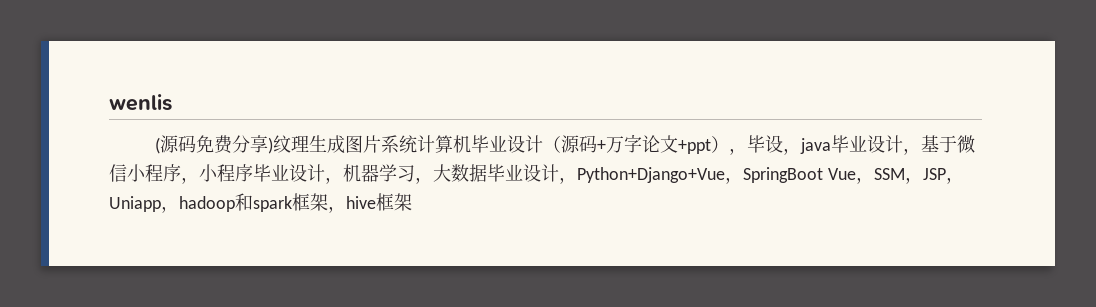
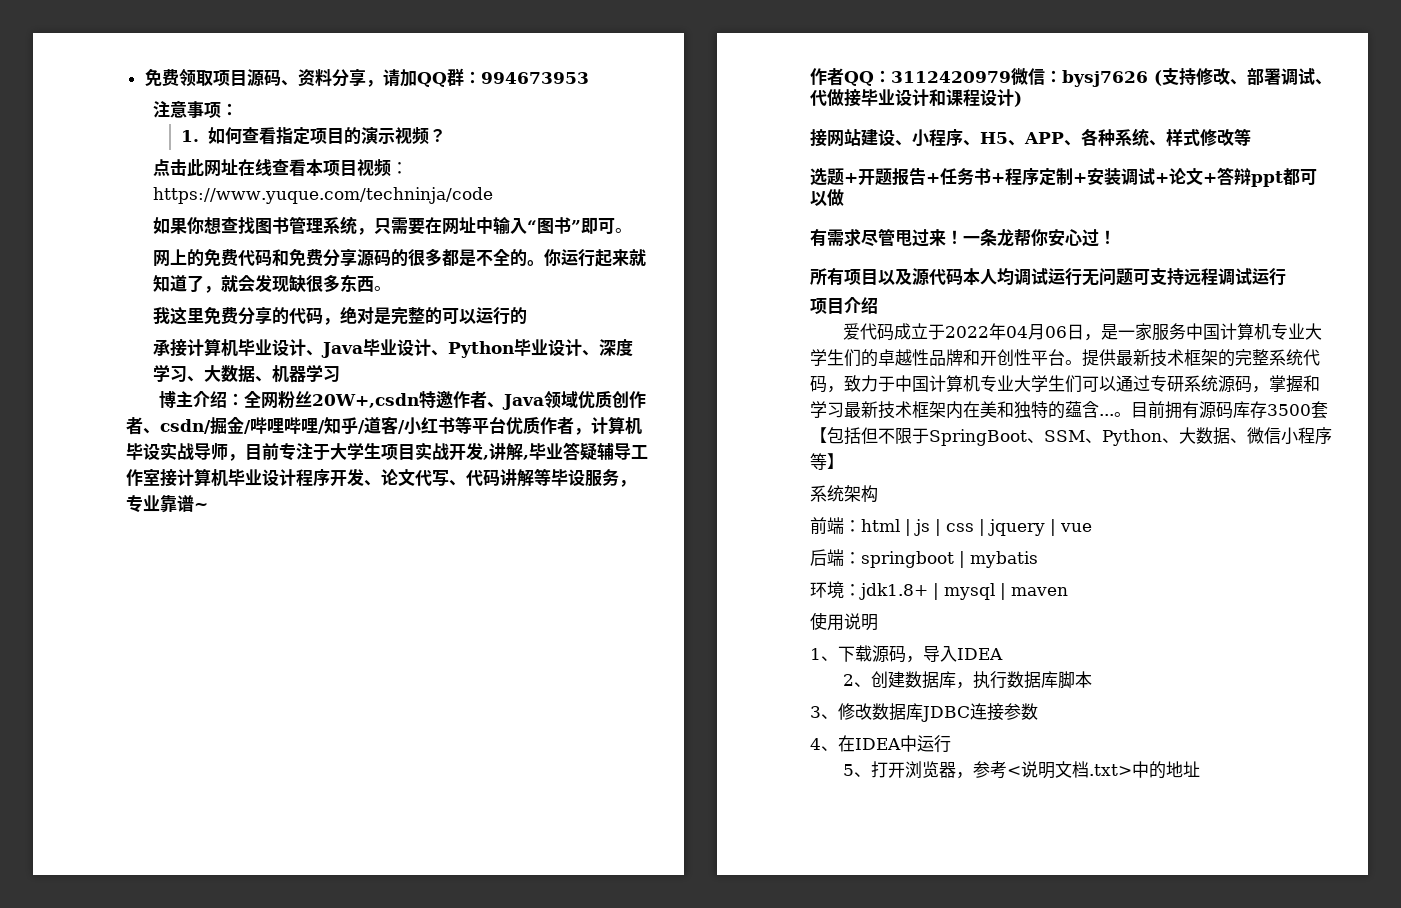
[109,94,172,111] [155,134,976,155] [109,164,964,184] [109,193,412,213] wenlis // (源码免费分享)纹理生成图片系统计算机毕业设计（源码+万字论文+ppt），毕设，java毕业设计，基于微信小程序，小程序毕业设计，机器学习，大数据毕业设计，Python+Django+Vue，SpringBoot Vue，SSM，JSP，Uniapp，hadoop和spark框架，hive框架 -> [144,68,589,87] [153,101,239,118] [180,127,447,145] [153,159,409,177] [153,187,494,204] [153,216,633,235] [153,248,647,267] [153,274,392,293] [153,306,528,325] [153,338,634,358] [153,364,341,383] [159,390,647,410] [126,416,642,435] [126,442,648,461] [126,468,636,487] [126,495,208,513] [810,67,1332,87] [810,89,1022,107] [810,128,1251,147] [810,167,1317,187] [810,189,844,206] [810,228,1116,247] [810,267,1286,286] [810,297,878,314] [843,323,1323,341] [810,349,1320,367] [810,375,1320,393] [810,401,1328,419] [810,427,1332,446] [810,453,844,470] [810,485,878,503] [810,517,1092,536] [810,549,1038,568] [810,581,1068,600] [810,612,878,631] [810,645,1003,663] [843,671,1093,689] [810,703,1038,722] [810,735,951,753] [843,761,1201,779] 免费领取项目源码、资料分享，请加QQ群：994673953 // 注意事项： // 1.如何查看指定项目的演示视频？ // 点击此网址在线查看本项目视频：https://www.yuque.com/techninja/code // 如果你想查找图书管理系统，只需要在网址中输入“图书”即可。 // 网上的免费代码和免费分享源码的很多都是不全的。你运行起来就知道了，就会发现缺很多东西。 // 我这里免费分享的代码，绝对是完整的可以运行的 // 承接计算机毕业设计、Java毕业设计、Python毕业设计、深度学习、大数据、机器学习 // 博主介绍：全网粉丝20W+,csdn特邀作者、Java领域优质创作者、csdn/掘金/哔哩哔哩/知乎/道客/小红书等平台优质作者，计算机毕设实战导师，目前专注于大学生项目实战开发,讲解,毕业答疑辅导工作室接计算机毕业设计程序开发、论文代写、代码讲解等毕设服务，专业靠谱~ // 作者QQ：3112420979微信：bysj7626 (支持修改、部署调试、代做接毕业设计和课程设计) // 接网站建设、小程序、H5、APP、各种系统、样式修改等 // 选题+开题报告+任务书+程序定制+安装调试+论文+答辩ppt都可以做 // 有需求尽管甩过来！一条龙帮你安心过！ // 所有项目以及源代码本人均调试运行无问题可支持远程调试运行 // 项目介绍 // 爱代码成立于2022年04月06日，是一家服务中国计算机专业大学生们的卓越性品牌和开创性平台。提供最新技术框架的完整系统代码，致力于中国计算机专业大学生们可以通过专研系统源码，掌握和学习最新技术框架内在美和独特的蕴含...。目前拥有源码库存3500套【包括但不限于SpringBoot、SSM、Python、大数据、微信小程序等】 // 系统架构 // 前端：html | js | css | jquery | vue // 后端：springboot | mybatis // 环境：jdk1.8+ | mysql | maven // 使用说明 // 1、下载源码，导入IDEA // 2、创建数据库，执行数据库脚本 // 3、修改数据库JDBC连接参数 // 4、在IDEA中运行 // 5、打开浏览器，参考<说明文档.txt>中的地址

